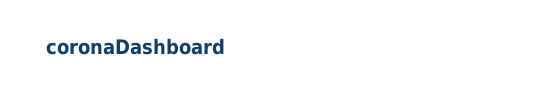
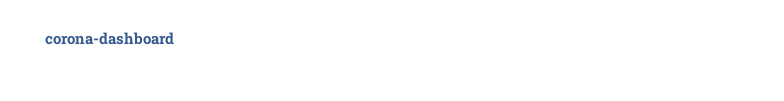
[46,38,225,55] coronaDashboard -> [45,32,174,45] corona-dashboard

